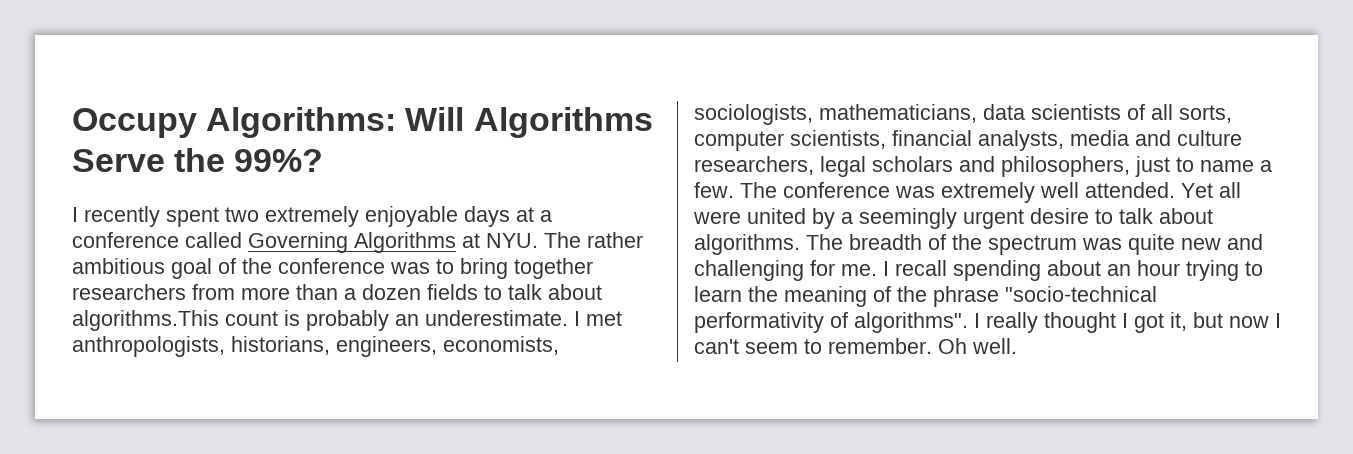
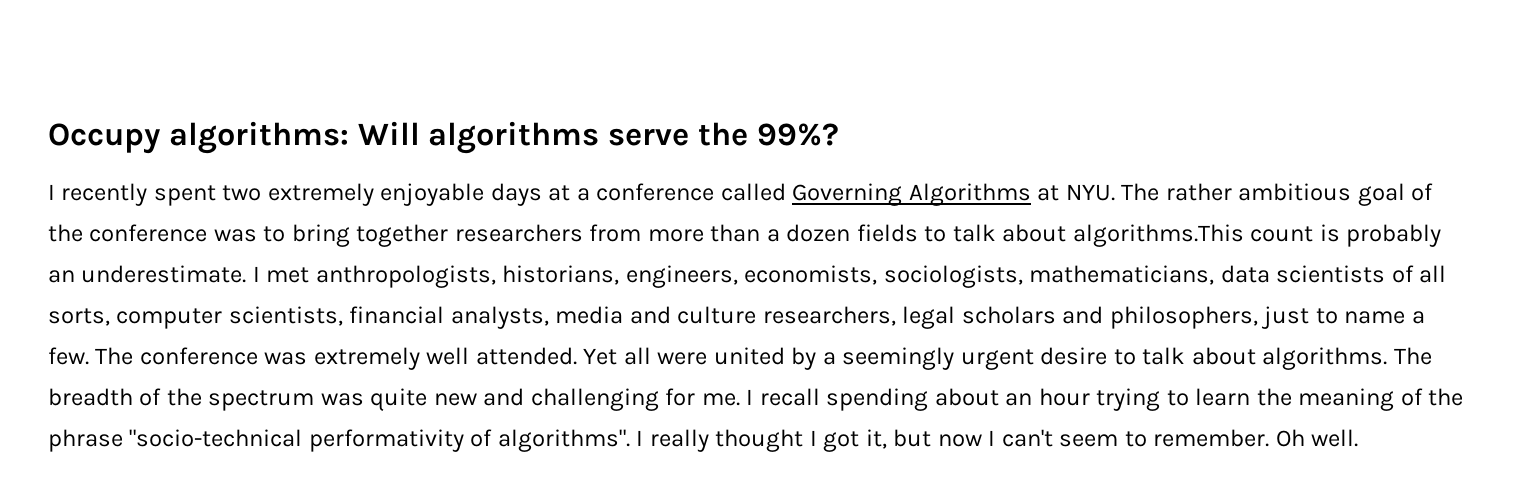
[206,107,653,138] [72,149,165,172] Algorithms: Will Algorithms Serve -> [168,121,690,154] algorithms: Will algorithms serve

